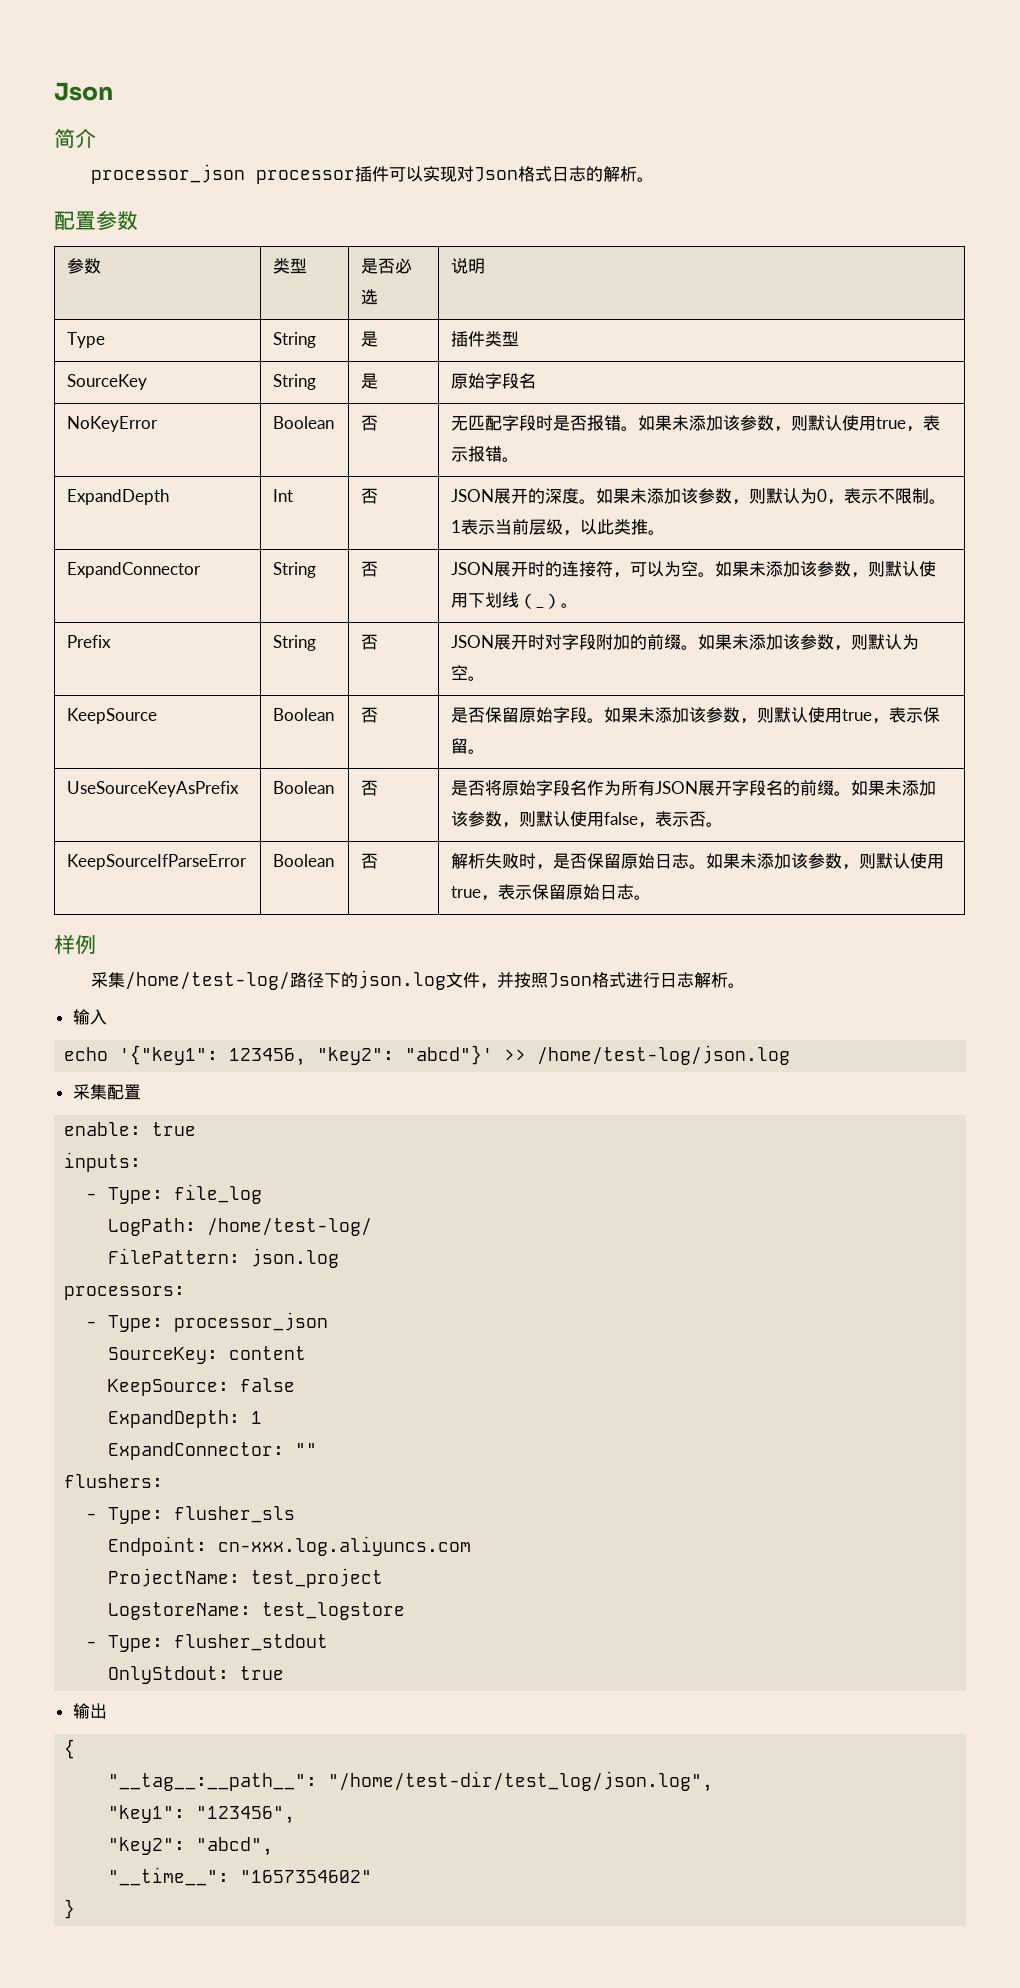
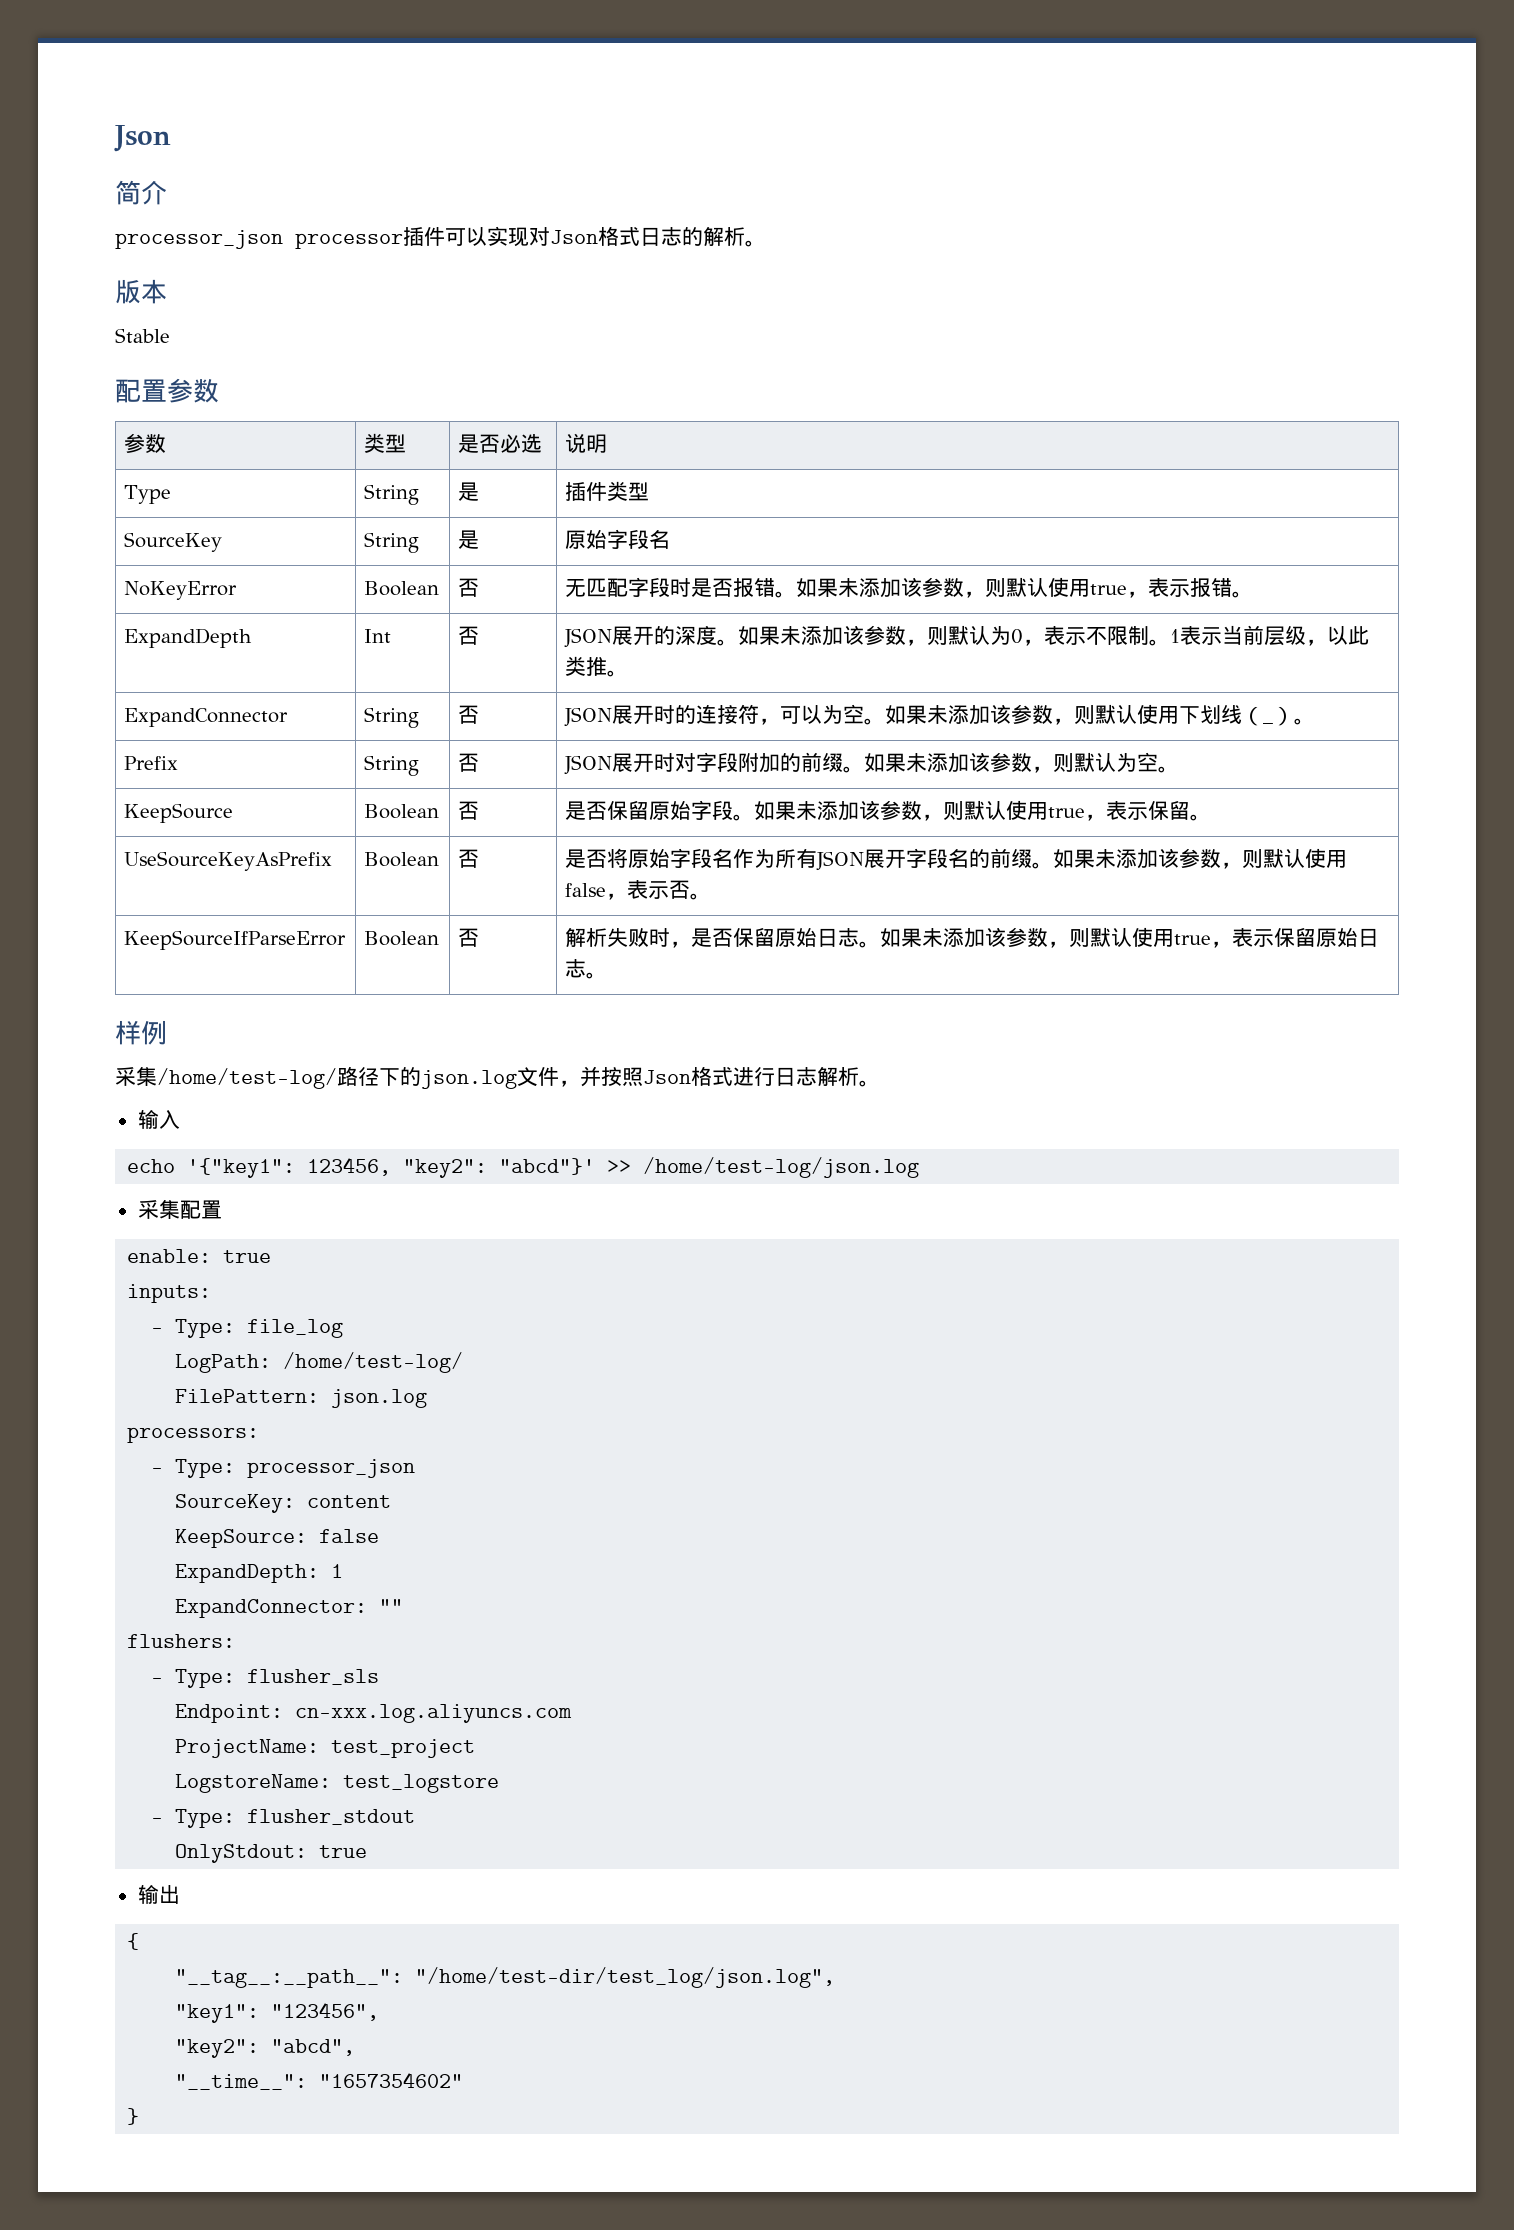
(654, 179) none -> [115,279,167,304] [115,328,170,343] // 版本 // Stable

